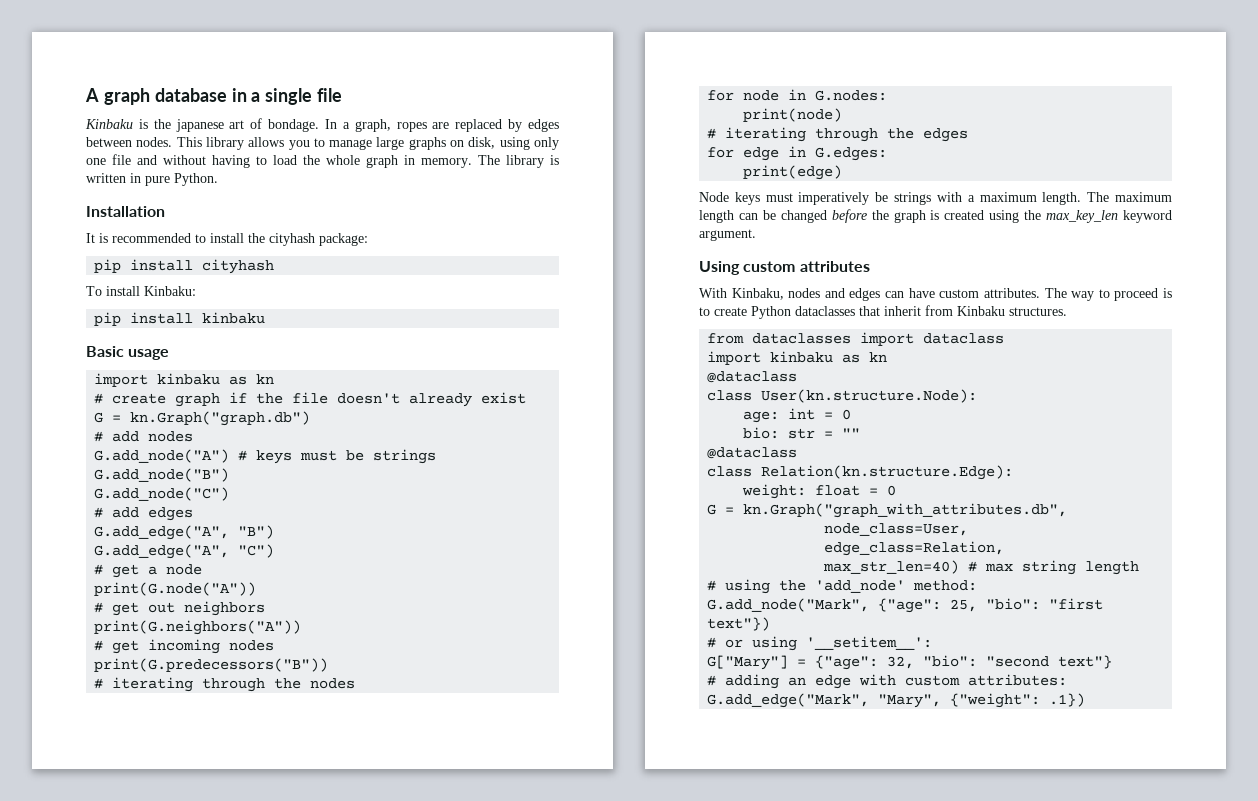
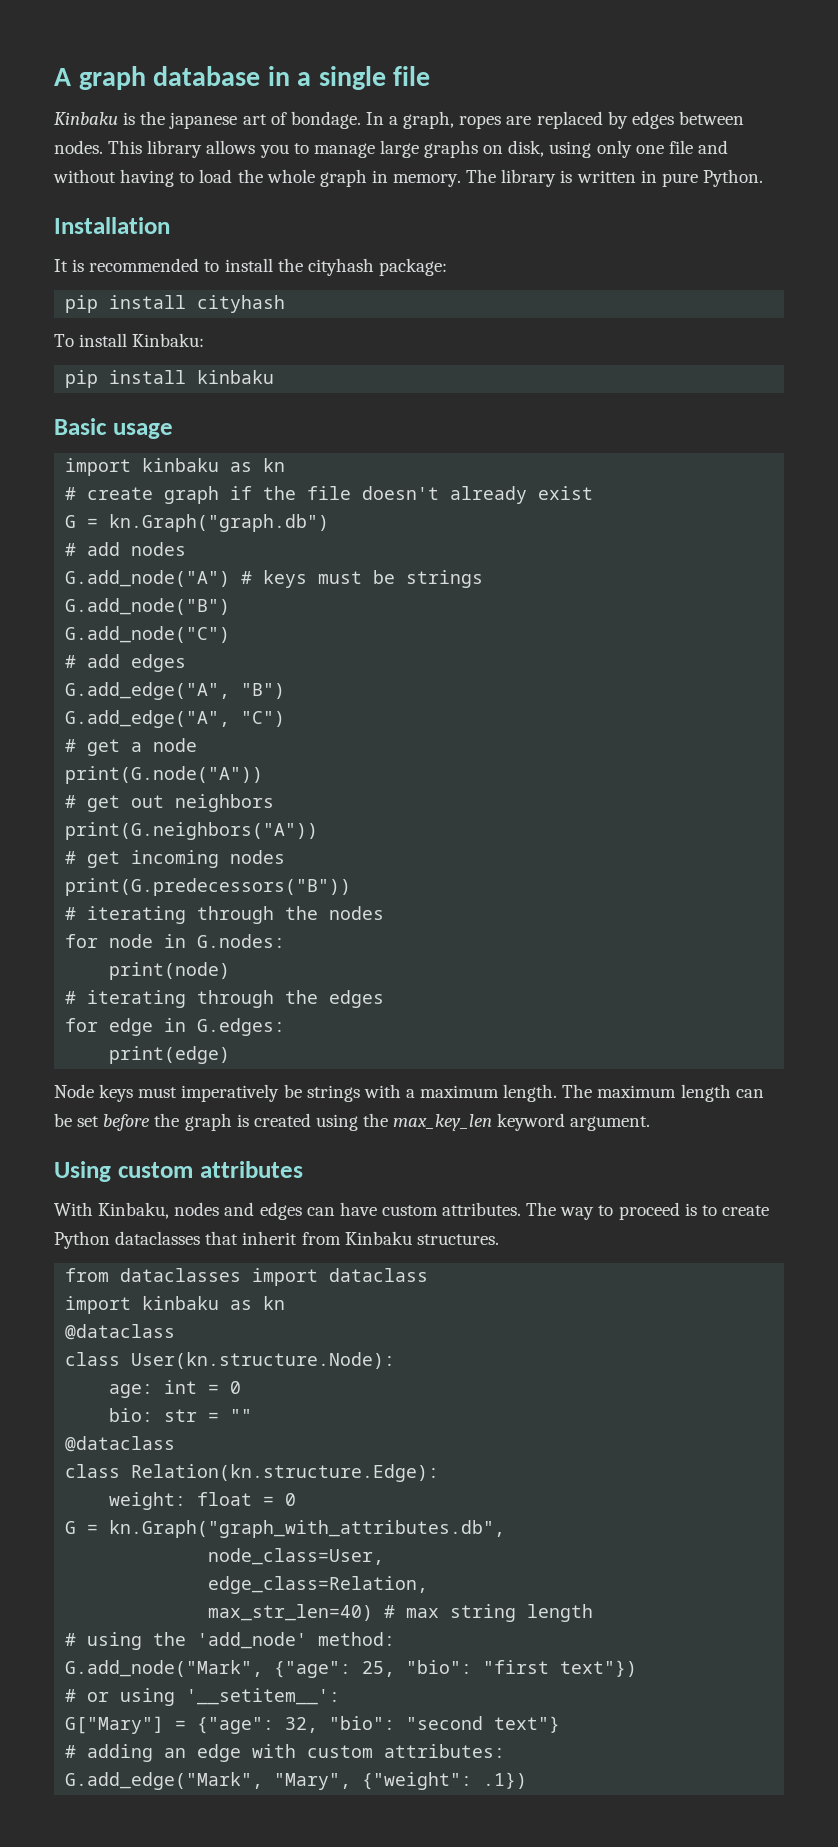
[780,210,827,223] changed -> [77,1116,100,1127] set

